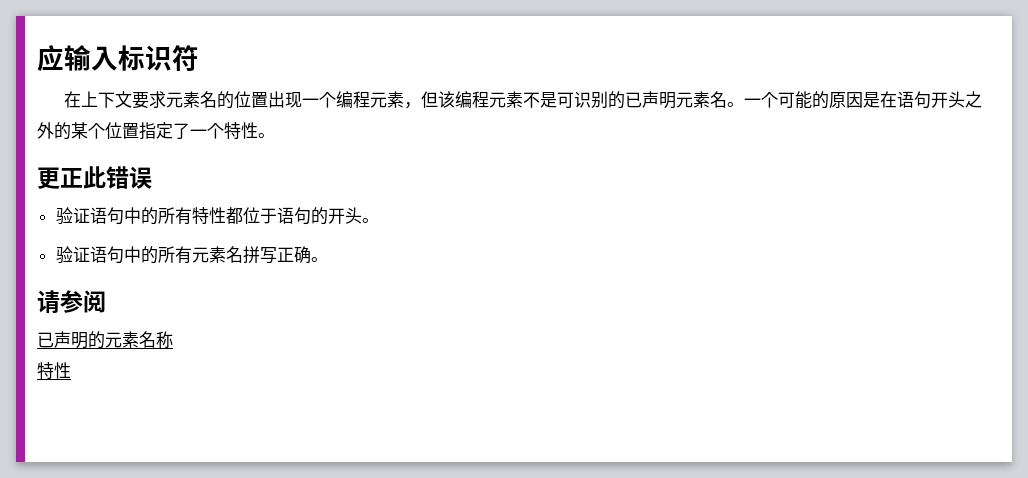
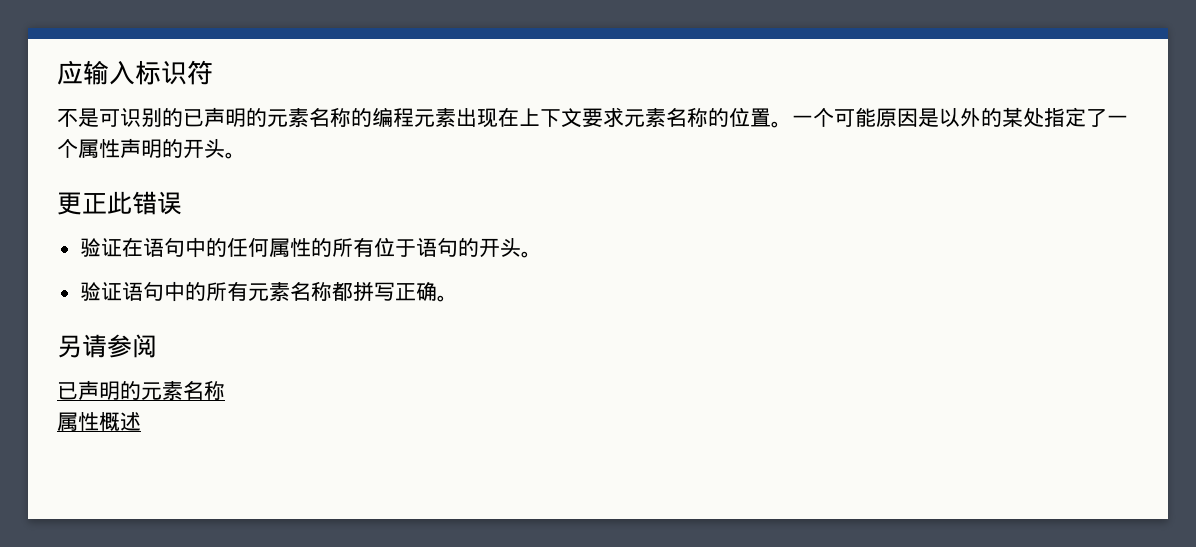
(199, 58) none -> [57,107,498,128] 不是可识别的已声明的元素名称的编程元素出现
[216,91,982,109] [37,122,258,140] 的位置出现一个编程元素，但该编程元素不是可识别的已声明元素名。一个可能的原因是在语句开头之外的某个位置指定了一个特性 -> [687,107,1128,128] [57,138,225,159] 称的位置。一个可能原因是以外的某处指定了一个属性声明的开头
[89,207,243,225] 语句中的所有特性都 -> [121,237,374,258] 在语句中的任何属性的所有
(243, 254) none -> [310,281,353,301] 称都
(328, 259) none -> [57,335,82,358] 另
[37,362,71,379] 特性 -> [57,412,141,431] 属性概述

